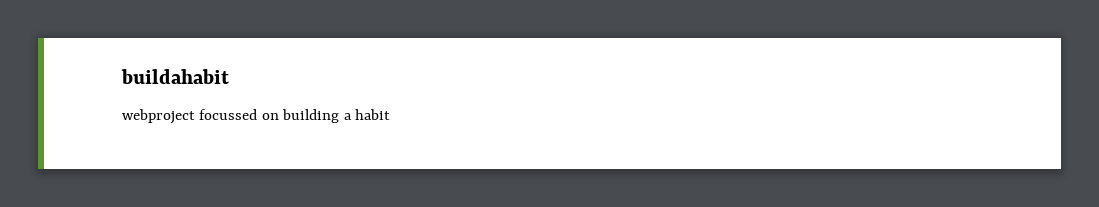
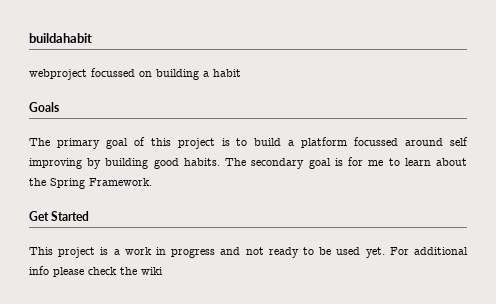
(391, 114) none -> [29,102,59,112] [29,137,468,149] [29,157,467,169] [29,178,152,189] [29,211,90,221] [29,247,468,258] [29,266,163,277] // Goals // The primary goal of this project is to build a platform focussed around self improving by building good habits. The secondary goal is for me to learn about the Spring Framework. // Get Started // This project is a work in progress and not ready to be used yet. For additional info please check the wiki

